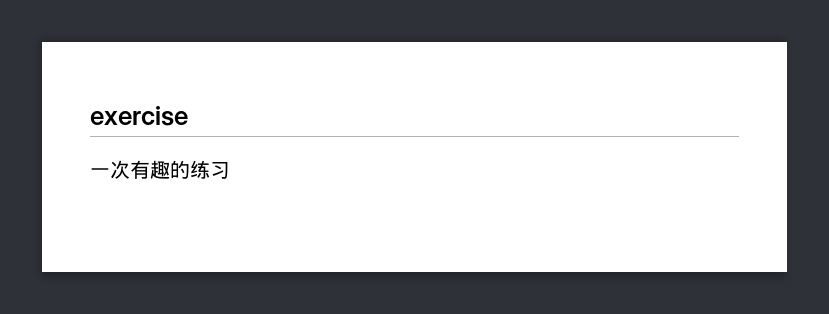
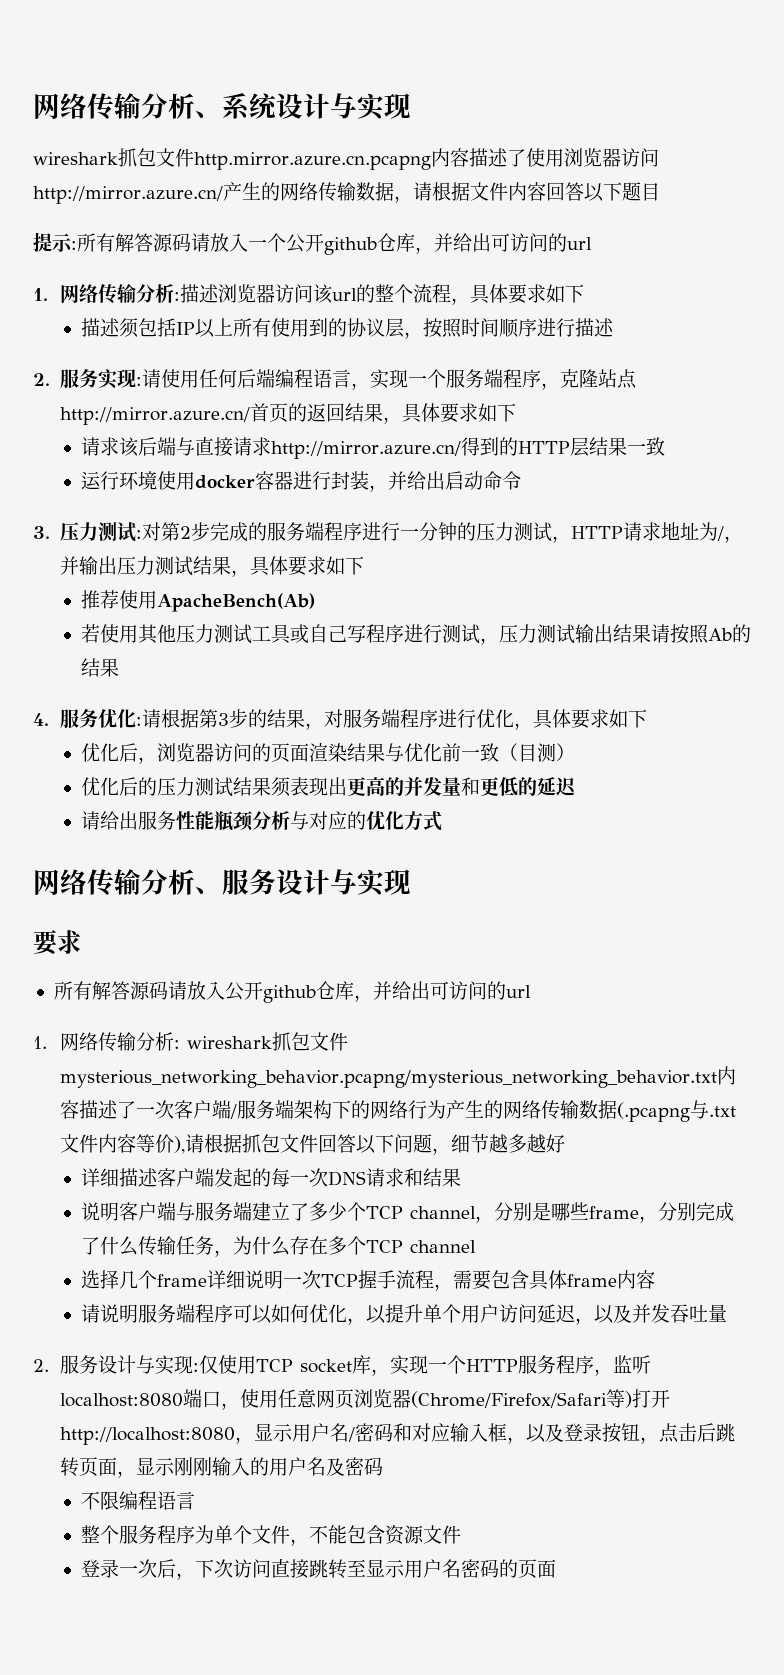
[90,106,188,126] [90,160,230,179] exercise // 一次有趣的练习 -> [33,93,411,120] [33,148,659,170] [33,182,660,204] [33,232,592,255] [33,283,585,305] [80,318,614,339] [33,369,638,390] [60,403,517,425] [80,437,665,459] [80,471,521,492] [33,522,744,543] [60,556,365,577] [80,590,315,612] [80,624,751,645] [80,658,119,677] [33,709,648,730] [80,742,575,764] [80,776,576,797] [80,811,442,831] [33,869,411,896] [33,930,81,955] [53,981,531,1003] [33,1032,349,1051] [60,1066,737,1088] [60,1100,737,1122] [60,1133,566,1155] [80,1168,461,1187] [80,1202,734,1223] [80,1236,476,1257] [80,1270,655,1291] [80,1304,727,1325] [33,1355,652,1376] [60,1389,671,1410] [60,1423,736,1445] [60,1457,384,1478] [80,1491,195,1510] [80,1525,461,1546] [80,1559,556,1580] 网络传输分析、系统设计与实现 // wireshark抓包文件http.mirror.azure.cn.pcapng内容描述了使用浏览器访问http://mirror.azure.cn/产生的网络传输数据，请根据文件内容回答以下题目 // 提示:所有解答源码请放入一个公开github仓库，并给出可访问的url // 1.网络传输分析:描述浏览器访问该url的整个流程，具体要求如下 // 描述须包括IP以上所有使用到的协议层，按照时间顺序进行描述 // 2.服务实现:请使用任何后端编程语言，实现一个服务端程序，克隆站点http://mirror.azure.cn/首页的返回结果，具体要求如下 // 请求该后端与直接请求http://mirror.azure.cn/得到的HTTP层结果一致 // 运行环境使用docker容器进行封装，并给出启动命令 // 3.压力测试:对第2步完成的服务端程序进行一分钟的压力测试，HTTP请求地址为/，并输出压力测试结果，具体要求如下 // 推荐使用ApacheBench(Ab) // 若使用其他压力测试工具或自己写程序进行测试，压力测试输出结果请按照Ab的结果 // 4.服务优化:请根据第3步的结果，对服务端程序进行优化，具体要求如下 // 优化后，浏览器访问的页面渲染结果与优化前一致（目测） // 优化后的压力测试结果须表现出更高的并发量和更低的延迟 // 请给出服务性能瓶颈分析与对应的优化方式 // 网络传输分析、服务设计与实现 // 要求 // 所有解答源码请放入公开github仓库，并给出可访问的url // 1.网络传输分析: wireshark抓包文件mysterious_networking_behavior.pcapng/mysterious_networking_behavior.txt内容描述了一次客户端/服务端架构下的网络行为产生的网络传输数据(.pcapng与.txt文件内容等价),请根据抓包文件回答以下问题，细节越多越好 // 详细描述客户端发起的每一次DNS请求和结果 // 说明客户端与服务端建立了多少个TCP channel，分别是哪些frame，分别完成了什么传输任务，为什么存在多个TCP channel // 选择几个frame详细说明一次TCP握手流程，需要包含具体frame内容 // 请说明服务端程序可以如何优化，以提升单个用户访问延迟，以及并发吞吐量 // 2.服务设计与实现:仅使用TCP socket库，实现一个HTTP服务程序，监听localhost:8080端口，使用任意网页浏览器(Chrome/Firefox/Safari等)打开http://localhost:8080，显示用户名/密码和对应输入框，以及登录按钮，点击后跳转页面，显示刚刚输入的用户名及密码 // 不限编程语言 // 整个服务程序为单个文件，不能包含资源文件 // 登录一次后，下次访问直接跳转至显示用户名密码的页面

